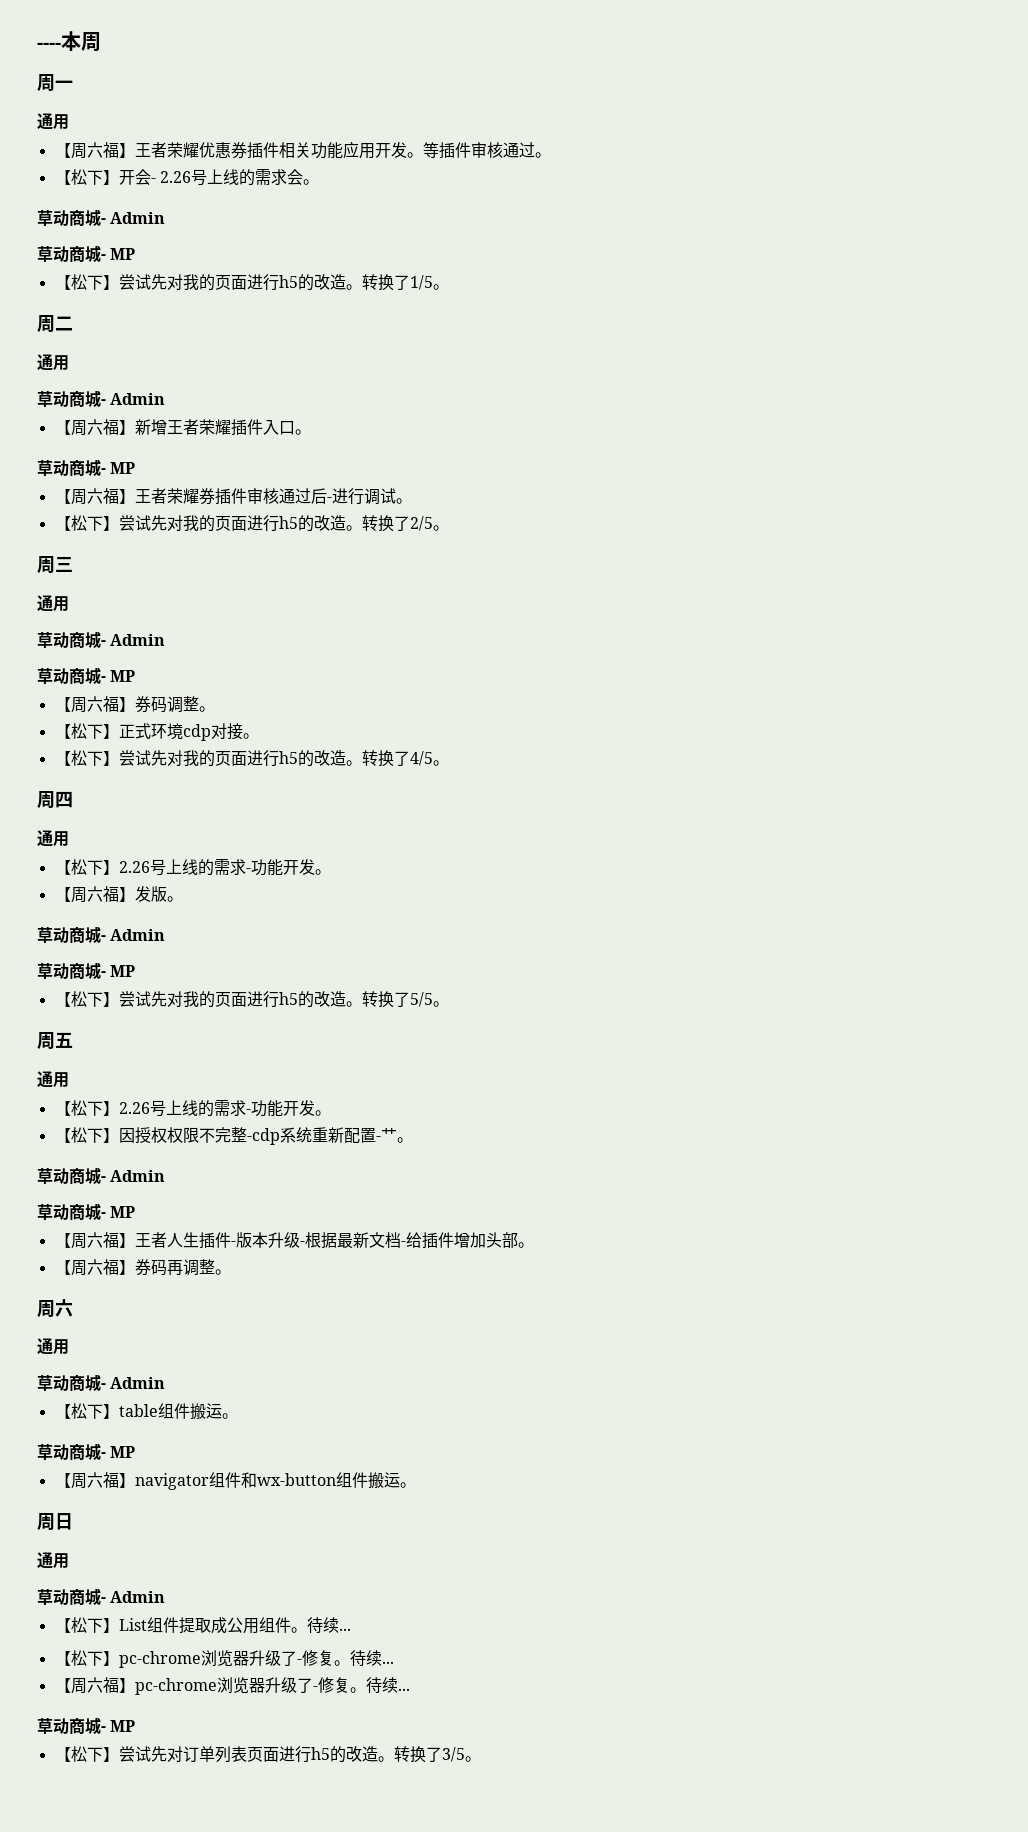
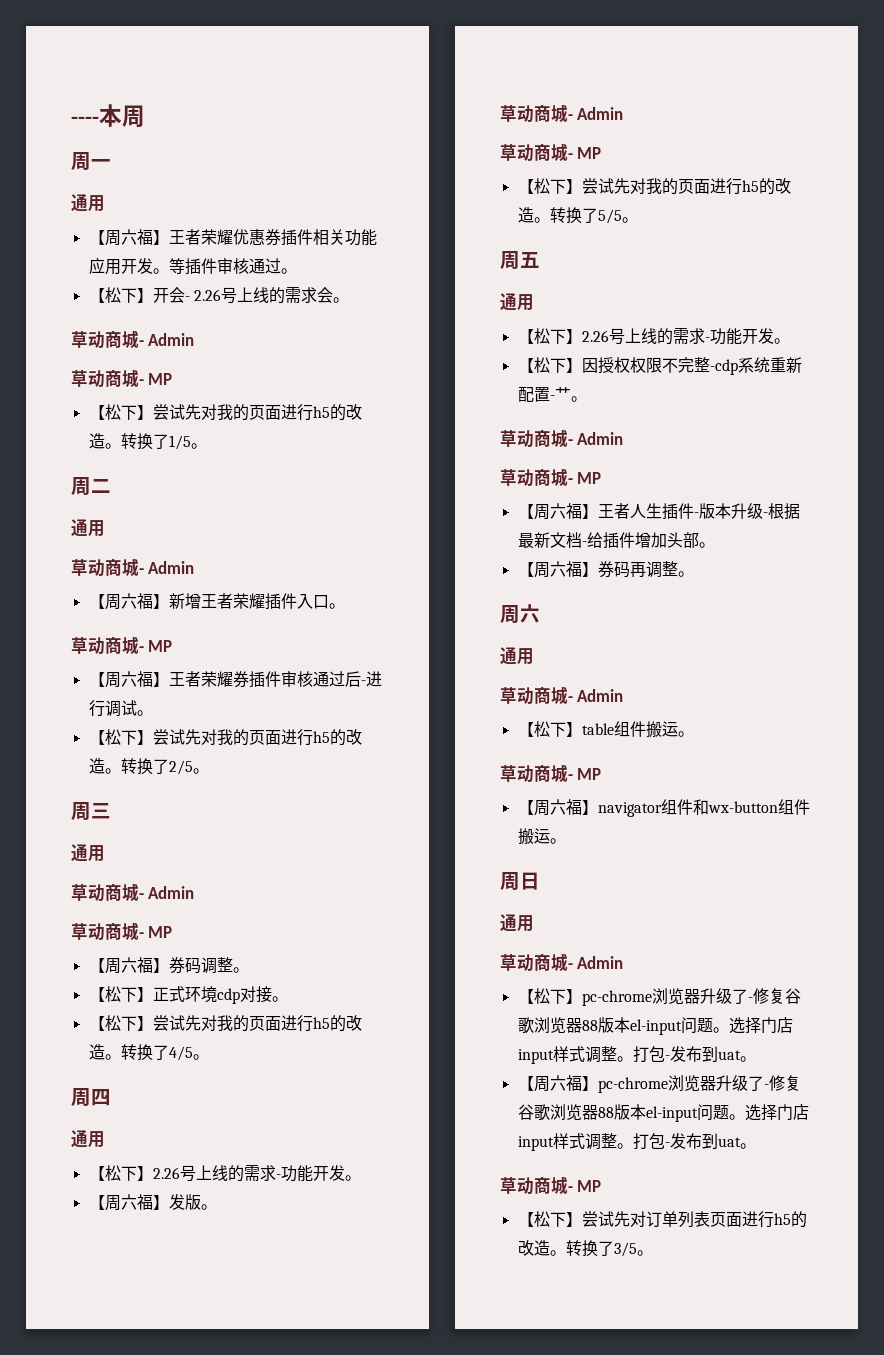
[54,1617,351,1634] // 【松下】List组件提取成公用组件。待续... -> (624, 962) none
[333,1650,394,1667] 。待续... -> [784,988,801,1004] [517,1017,793,1035] [517,1046,756,1064] 谷歌浏览器88版本el-input问题。选择门店input样式调整。打包-发布到uat。
[349,1677,410,1694] 。待续... -> [517,1104,809,1122] [517,1133,756,1151] 谷歌浏览器88版本el-input问题。选择门店input样式调整。打包-发布到uat。

